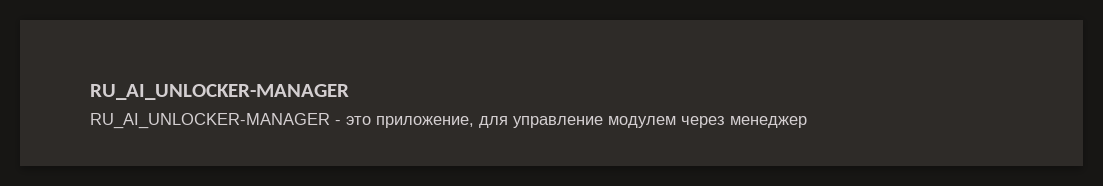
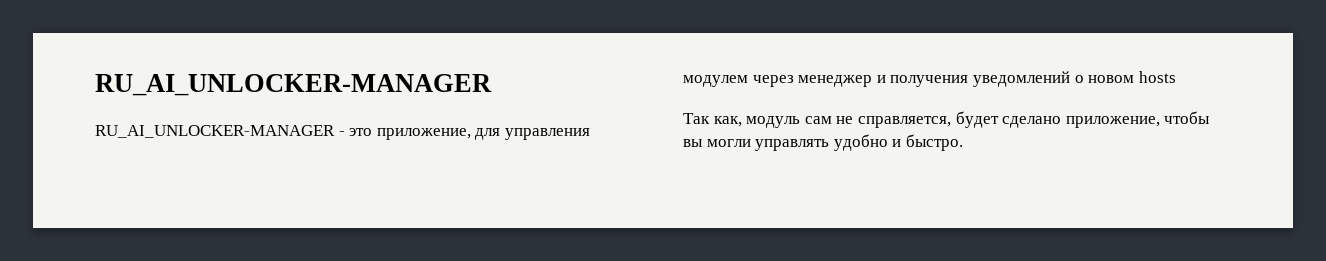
[513,116,603,128] управление -> [504,128,590,140] управления
(807, 122) none -> [876,71,1176,87] [683,111,1211,128] [683,134,963,151] и получения уведомлений о новом hosts // Так как, модуль сам не справляется, будет сделано приложение, чтобы вы могли управлять удобно и быстро.

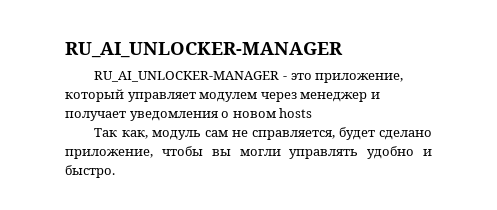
[475,128,590,140] для управления -> [65,89,196,102] который управляет
[890,71,1070,87] получения уведомлений -> [65,111,219,121] получает уведомления

